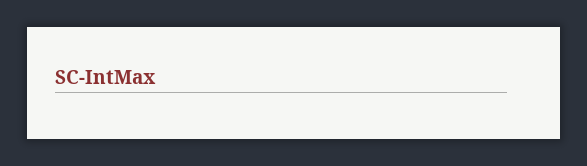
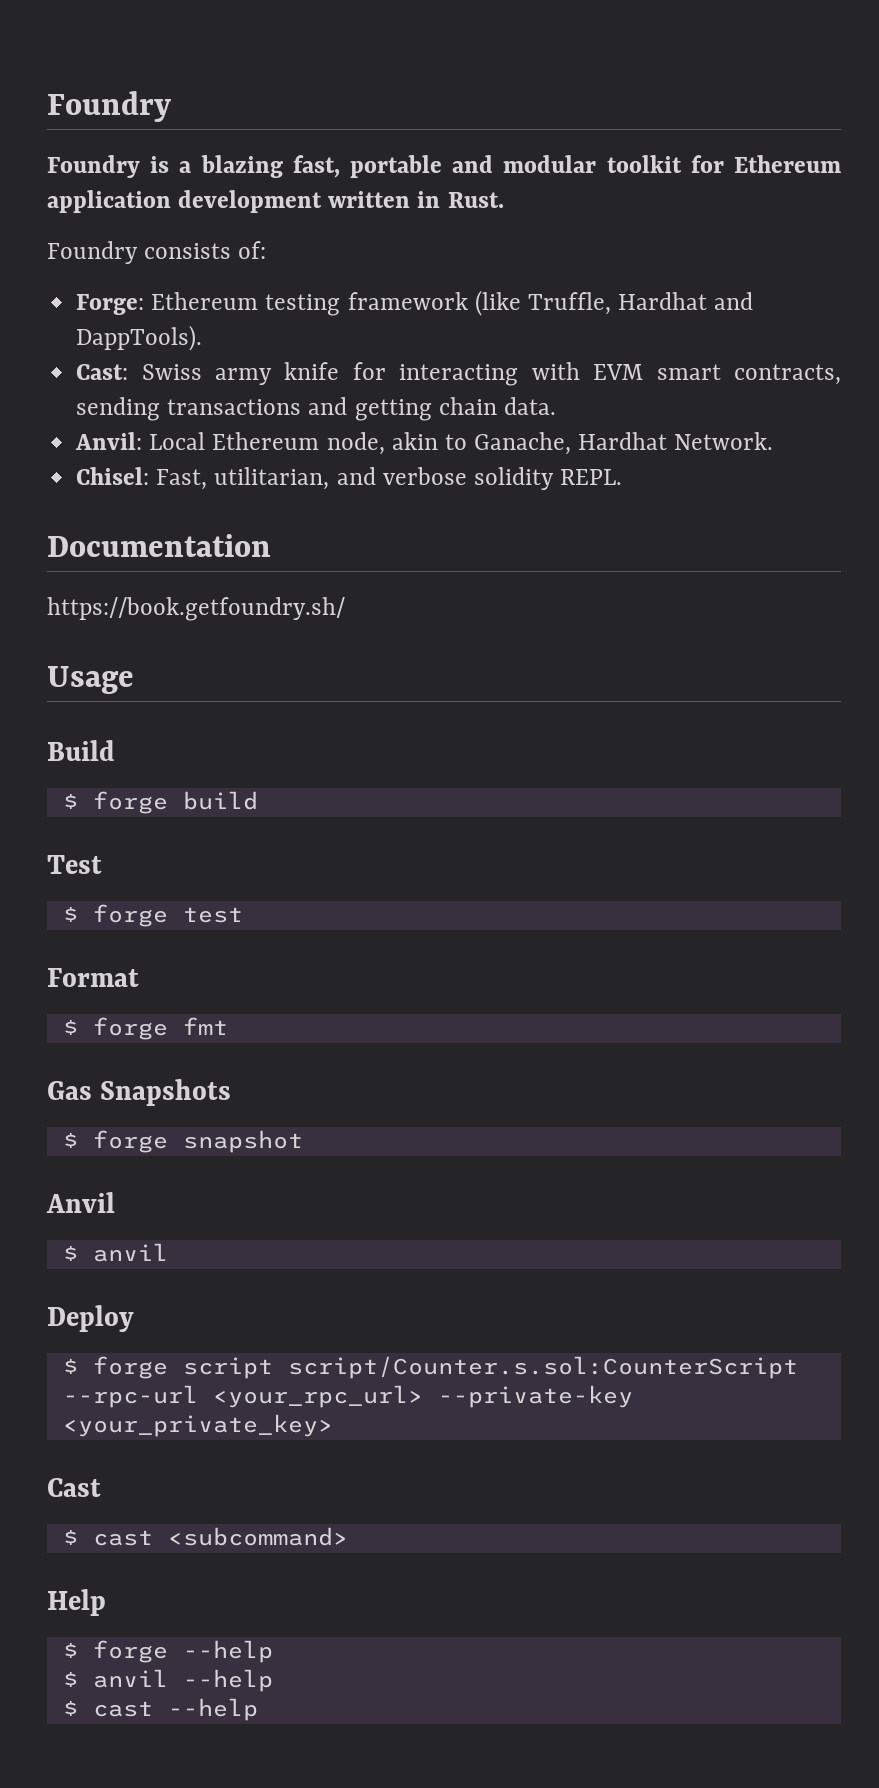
[55,70,156,84] SC-IntMax -> [47,91,171,122] [47,155,842,178] [47,190,504,213] [47,241,267,264] [76,290,754,316] [76,325,203,351] [76,362,842,386] [76,397,556,421] [75,432,774,455] [76,467,623,490] [47,534,271,557] [47,597,345,621] [47,666,134,694] [47,740,115,761] [62,791,258,814] [47,855,102,874] [62,904,243,927] [47,968,139,987] [62,1017,228,1040] [47,1079,232,1106] [62,1130,303,1153] [46,1192,115,1213] [62,1243,168,1262] [47,1305,134,1332] [62,1356,798,1379] [62,1385,633,1408] [62,1414,333,1437] [47,1478,101,1497] [62,1527,348,1546] [47,1589,106,1616] [62,1640,273,1663] [62,1669,273,1692] [62,1698,258,1721] Foundry // Foundry is a blazing fast, portable and modular toolkit for Ethereum application development written in Rust. // Foundry consists of: // Forge: Ethereum testing framework (like Truffle, Hardhat and DappTools). // Cast: Swiss army knife for interacting with EVM smart contracts, sending transactions and getting chain data. // Anvil: Local Ethereum node, akin to Ganache, Hardhat Network. // Chisel: Fast, utilitarian, and verbose solidity REPL. // Documentation // https://book.getfoundry.sh/ // Usage // Build // $ forge build // Test // $ forge test // Format // $ forge fmt // Gas Snapshots // $ forge snapshot // Anvil // $ anvil // Deploy // $ forge script script/Counter.s.sol:CounterScript --rpc-url <your_rpc_url> --private-key <your_private_key> // Cast // $ cast <subcommand> // Help // $ forge --help // $ anvil --help // $ cast --help

